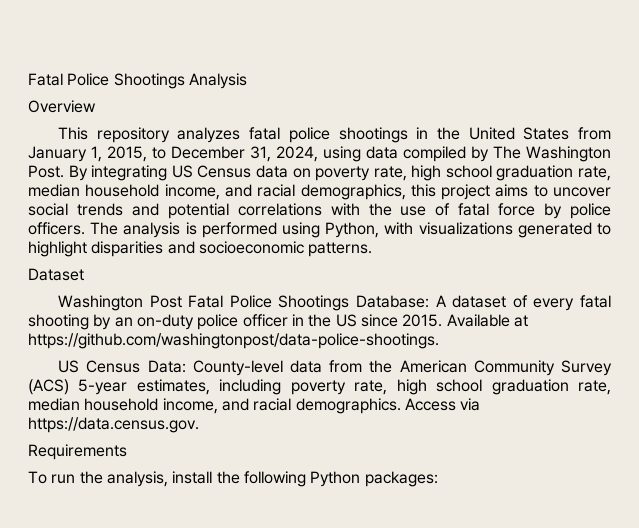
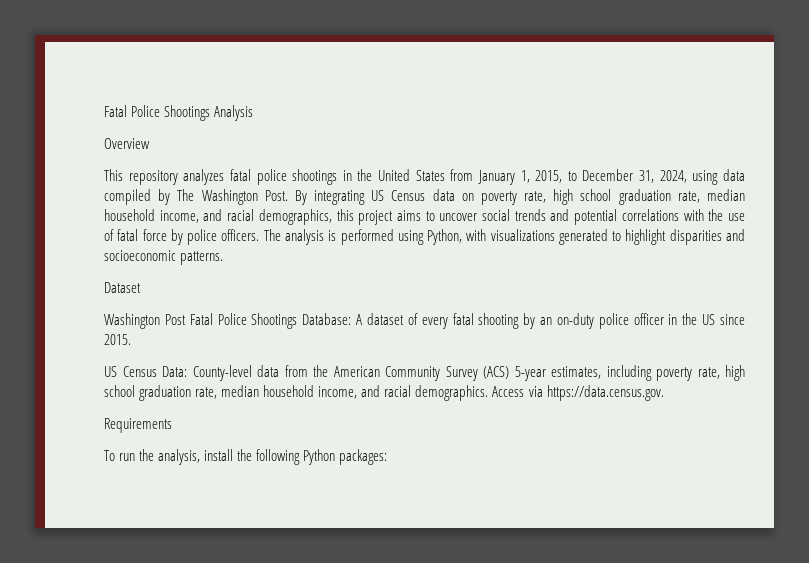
[446,314,528,327] [28,333,439,349] Available at https://github.com/washingtonpost/data-police-shootings. -> (131, 339) none

